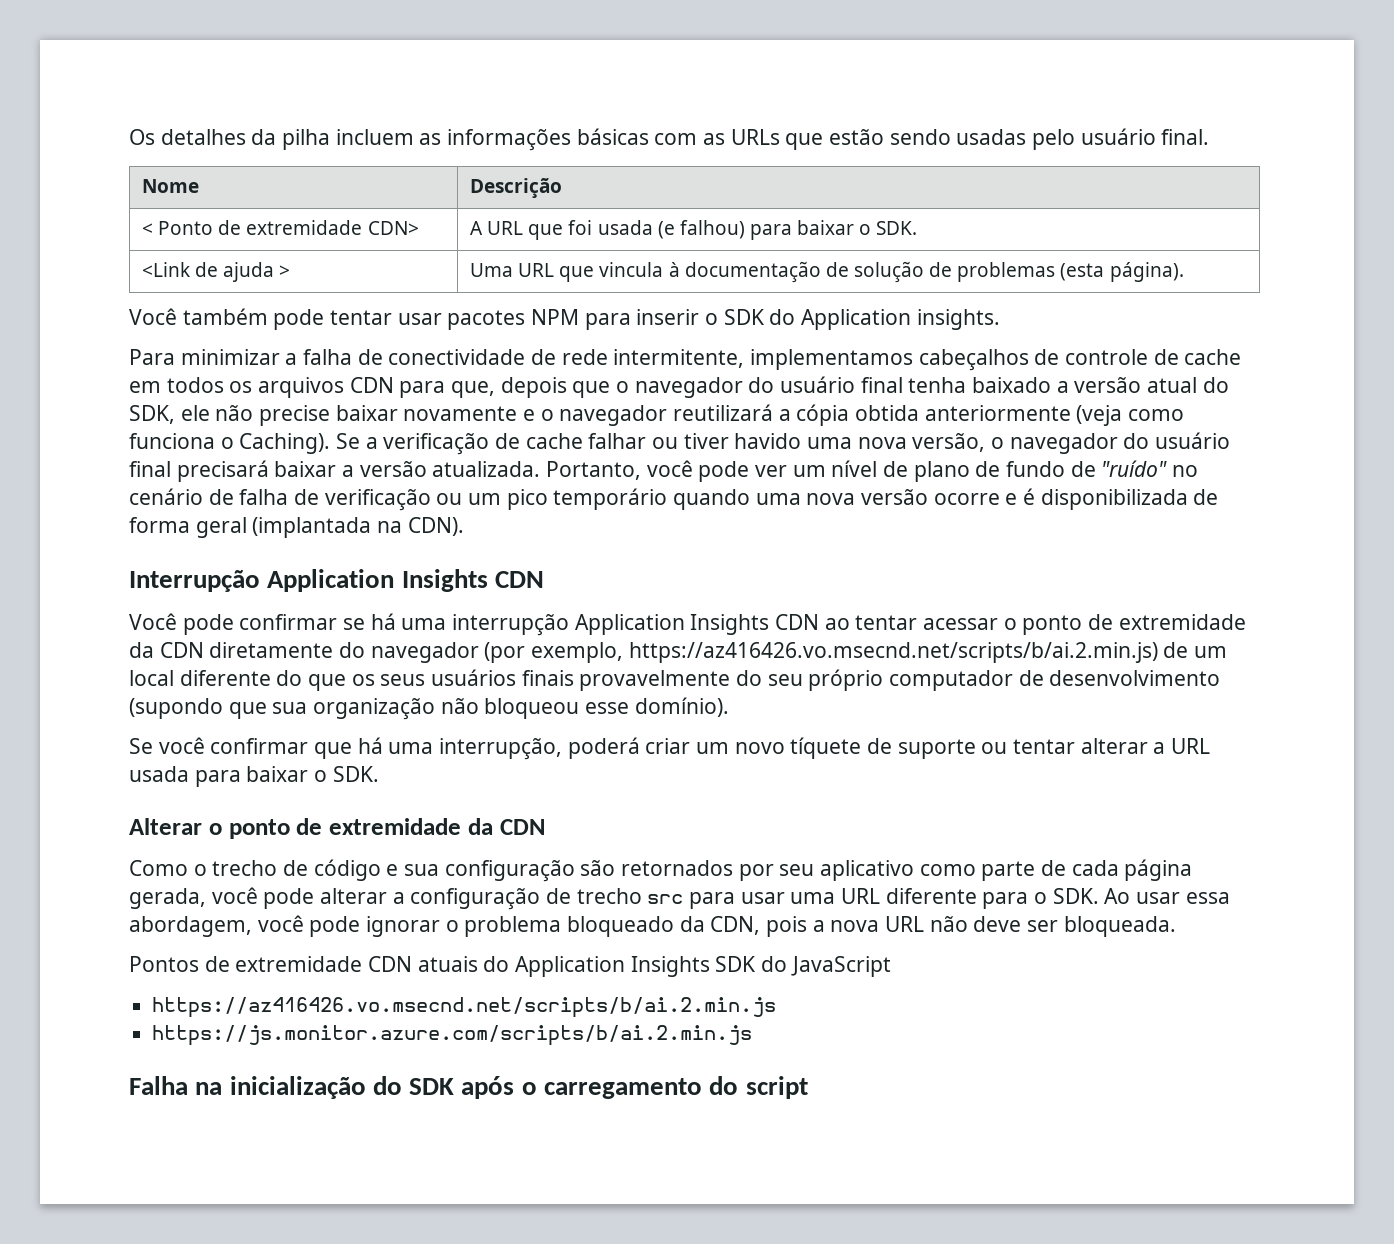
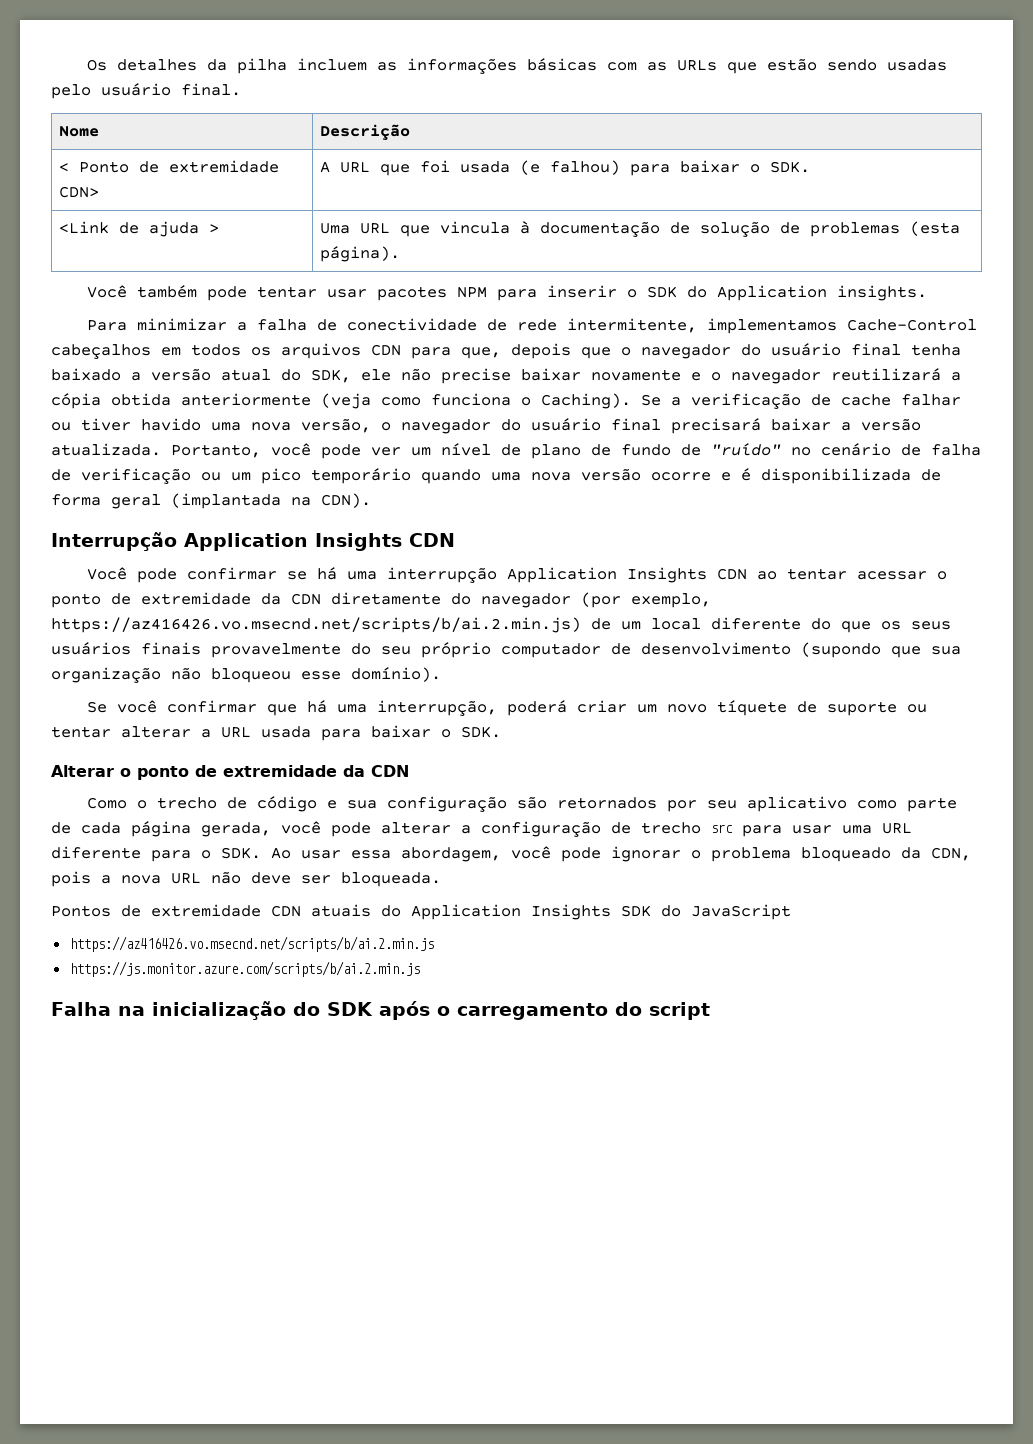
[918,349,1242,371] cabeçalhos de controle de cache -> [847,319,978,331] [51,344,151,359] Cache-Control cabeçalhos

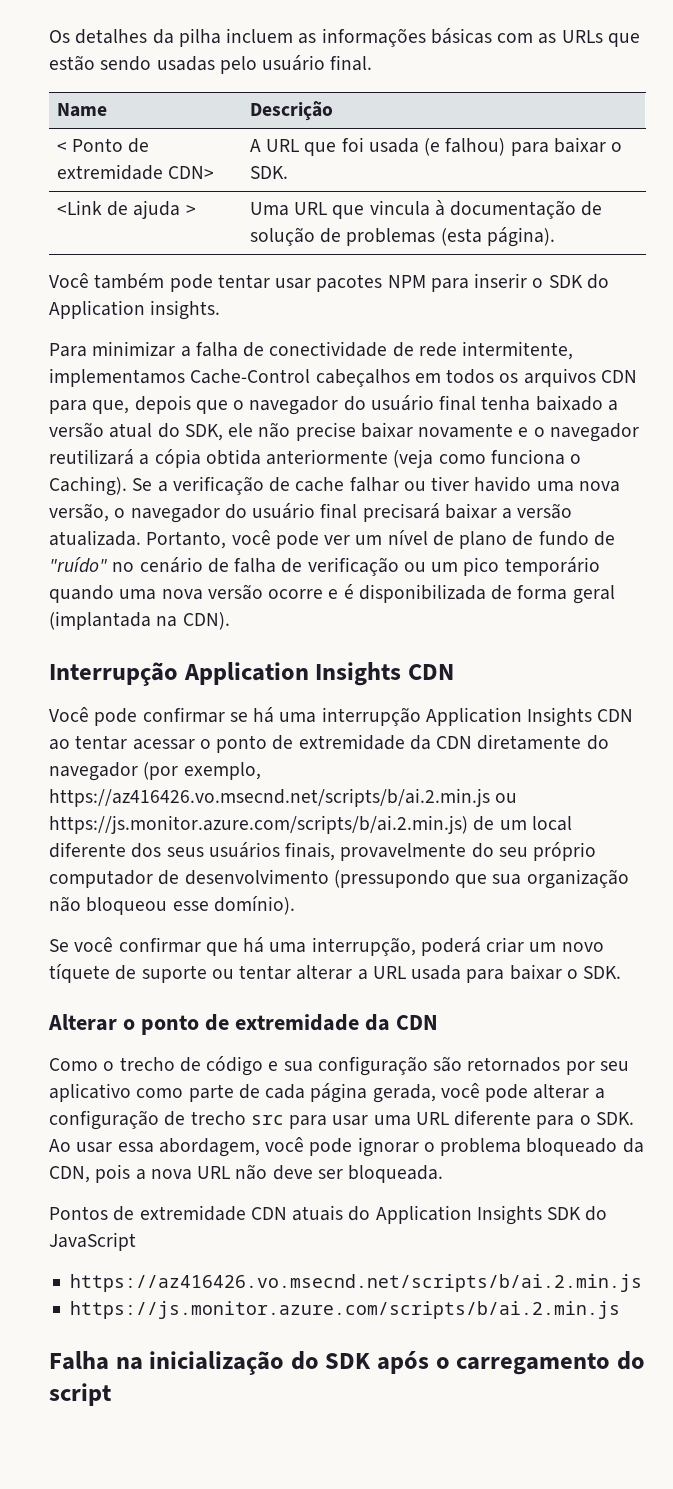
[58,126,99,137] Nome -> [56,103,107,117] Name
[51,617,581,633] https://az416426.vo.msecnd.net/scripts/b/ai.2.min.js) -> [49,788,518,807] [49,815,468,834] https://az416426.vo.msecnd.net/scripts/b/ai.2.min.js ou https://js.monitor.azure.com/scripts/b/ai.2.min.js)
[811,618,901,633] do que os -> [131,843,162,858] dos
[141,642,201,655] finais -> [285,842,336,861] finais,
[801,642,881,658] (supondo -> [333,870,450,888] (pressupondo

